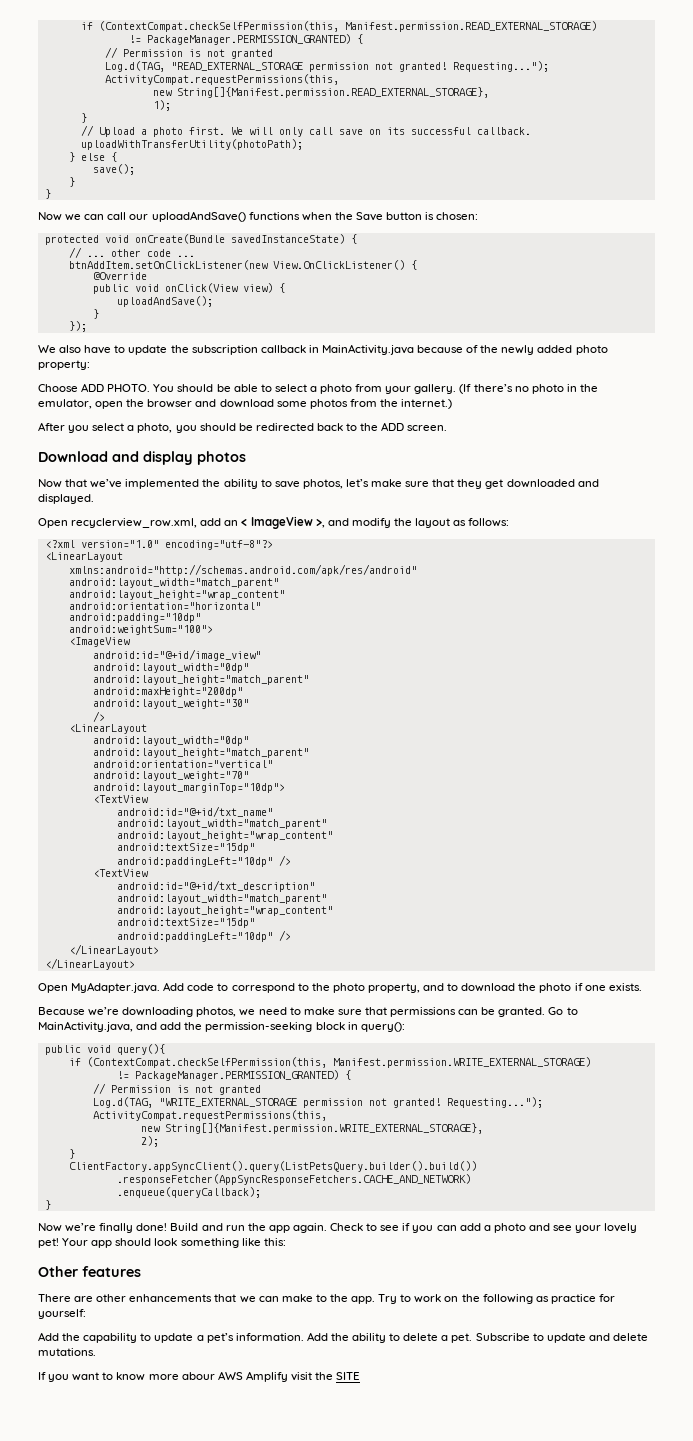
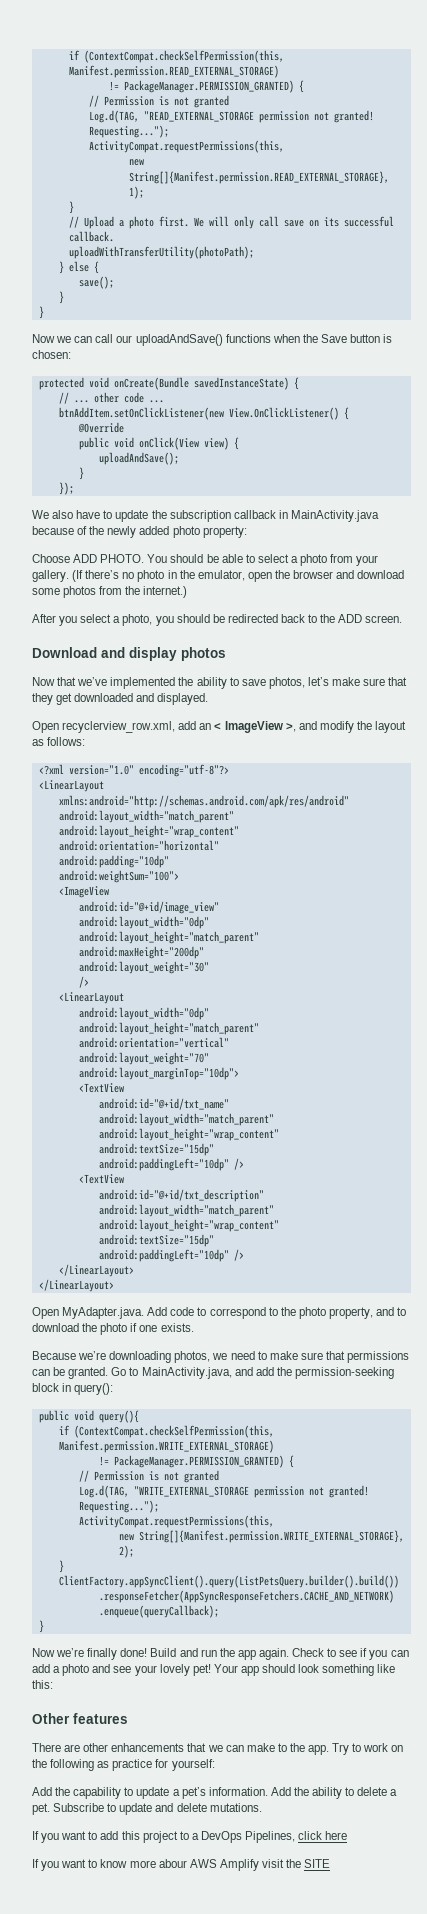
(96, 1352) none -> [32,1831,348,1843] // If you want to add this project to a DevOps Pipelines, click here

